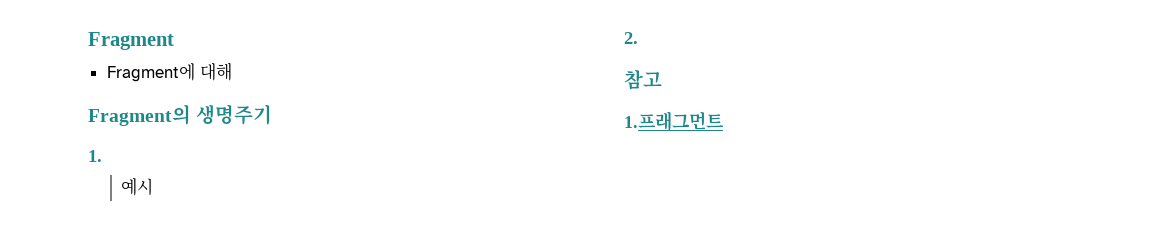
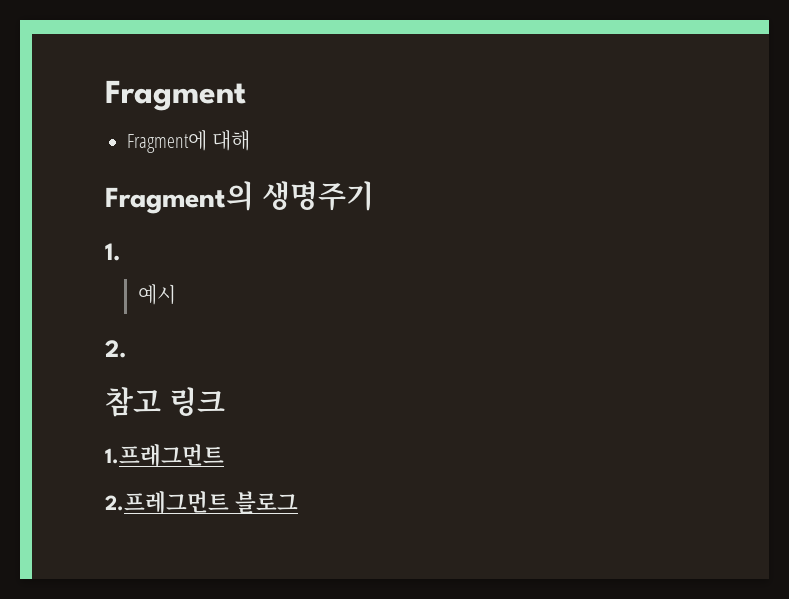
(662, 79) none -> [169,387,225,416] 링크
(724, 121) none -> [105,491,298,514] // 2.프레그먼트 블로그

